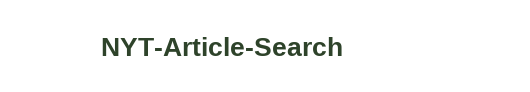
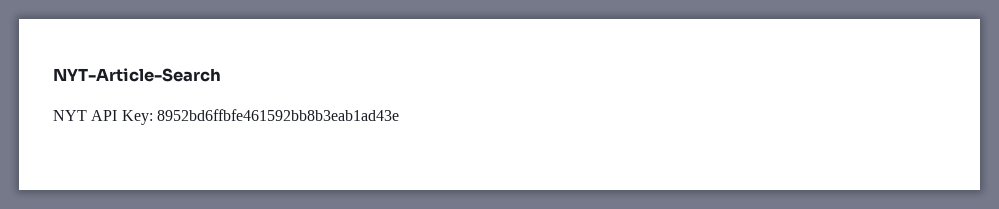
(343, 46) none -> [53,109,399,125] // NYT API Key: 8952bd6ffbfe461592bb8b3eab1ad43e

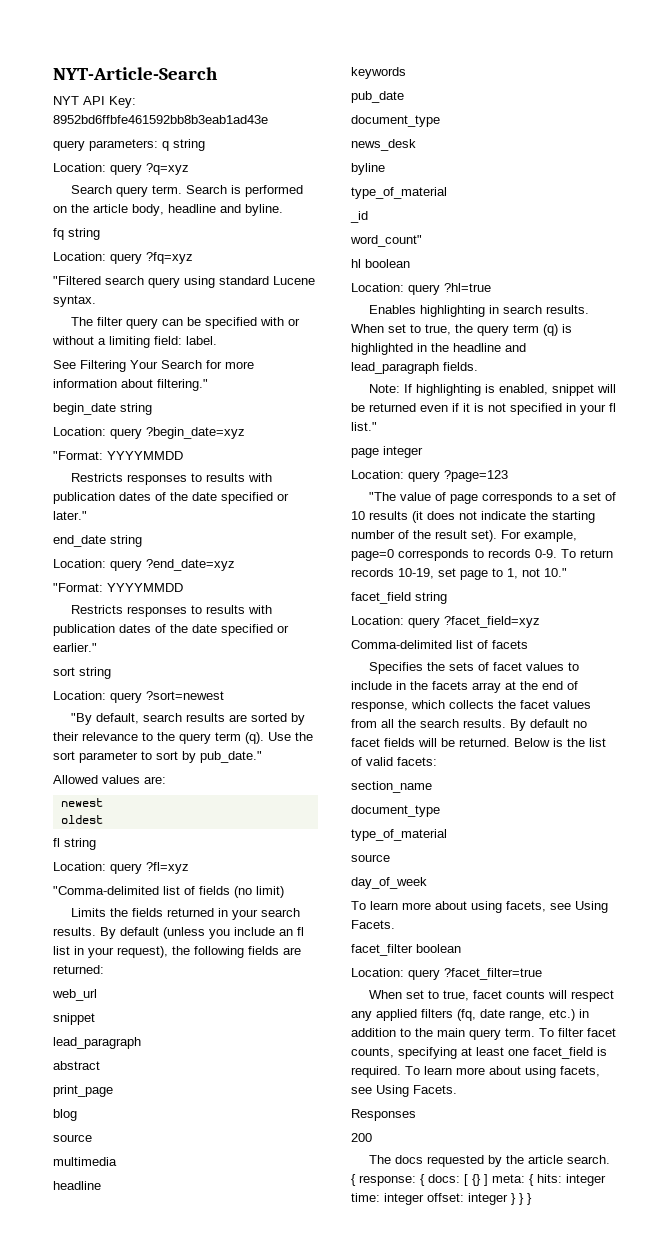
(399, 115) none -> [53,139,205,151] [53,163,189,175] [70,185,303,197] [53,204,283,216] [53,228,100,240] [53,252,193,264] [53,276,315,288] [53,295,96,307] [70,317,300,329] [52,336,217,348] [53,360,254,372] [53,379,208,391] [53,403,152,415] [53,427,245,439] [53,451,183,460] [70,473,272,485] [53,492,289,504] [53,511,87,520] [53,535,142,547] [53,559,235,571] [53,583,183,592] [70,605,272,617] [53,624,289,636] [53,643,97,652] [53,667,111,679] [53,691,224,703] [70,713,305,725] [53,732,313,744] [53,751,262,763] [53,775,166,784] [60,798,103,807] [60,815,103,824] [53,838,96,850] [53,862,189,874] [53,886,284,898] [70,908,300,920] [53,927,304,939] [53,946,301,958] [53,965,104,974] [52,989,97,1001] [53,1013,95,1025] [53,1037,141,1049] [53,1061,100,1070] [53,1085,113,1097] [53,1109,77,1121] [53,1134,92,1142] [53,1157,117,1166] [53,1181,101,1190] [351,67,406,79] [351,91,404,103] [351,115,440,127] [351,139,416,151] [351,163,385,175] [351,187,447,199] [350,211,368,223] [350,235,422,247] [351,259,410,268] [351,283,491,295] [368,305,589,317] [351,324,572,336] [351,343,526,355] [351,362,478,374] [368,384,616,396] [351,403,616,415] [351,422,377,431] [351,446,423,458] [351,470,508,482] [368,492,616,504] [351,511,595,523] [351,530,577,542] [351,549,613,561] [351,568,567,580] [351,592,447,604] [351,616,540,628] [351,640,528,649] [368,662,579,674] [351,681,578,693] [351,700,591,712] [351,719,587,731] [351,738,606,747] [351,757,437,766] [351,781,432,793] [351,805,440,817] [351,829,447,841] [351,854,390,862] [351,877,427,889] [351,901,608,913] [351,920,395,929] [351,944,461,956] [351,968,542,980] [368,990,614,1002] [351,1009,589,1021] [351,1028,616,1040] [351,1047,607,1059] [351,1066,600,1078] [351,1085,457,1097] [351,1109,416,1121] [351,1133,372,1142] [368,1155,610,1167] [351,1174,606,1186] [351,1193,532,1205] // query parameters: q string // Location: query ?q=xyz // Search query term. Search is performed on the article body, headline and byline. // fq string // Location: query ?fq=xyz // "Filtered search query using standard Lucene syntax. // The filter query can be specified with or without a limiting field: label. // See Filtering Your Search for more information about filtering." // begin_date string // Location: query ?begin_date=xyz // "Format: YYYYMMDD // Restricts responses to results with publication dates of the date specified or later." // end_date string // Location: query ?end_date=xyz // "Format: YYYYMMDD // Restricts responses to results with publication dates of the date specified or earlier." // sort string // Location: query ?sort=newest // "By default, search results are sorted by their relevance to the query term (q). Use the sort parameter to sort by pub_date." // Allowed values are: // newest // oldest // fl string // Location: query ?fl=xyz // "Comma-delimited list of fields (no limit) // Limits the fields returned in your search results. By default (unless you include an fl list in your request), the following fields are returned: // web_url // snippet // lead_paragraph // abstract // print_page // blog // source // multimedia // headline // keywords // pub_date // document_type // news_desk // byline // type_of_material // _id // word_count" // hl boolean // Location: query ?hl=true // Enables highlighting in search results. When set to true, the query term (q) is highlighted in the headline and lead_paragraph fields. // Note: If highlighting is enabled, snippet will be returned even if it is not specified in your fl list." // page integer // Location: query ?page=123 // "The value of page corresponds to a set of 10 results (it does not indicate the starting number of the result set). For example, page=0 corresponds to records 0-9. To return records 10-19, set page to 1, not 10." // facet_field string // Location: query ?facet_field=xyz // Comma-delimited list of facets // Specifies the sets of facet values to include in the facets array at the end of response, which collects the facet values from all the search results. By default no facet fields will be returned. Below is the list of valid facets: // section_name // document_type // type_of_material // source // day_of_week // To learn more about using facets, see Using Facets. // facet_filter boolean // Location: query ?facet_filter=true // When set to true, facet counts will respect any applied filters (fq, date range, etc.) in addition to the main query term. To filter facet counts, specifying at least one facet_field is required. To learn more about using facets, see Using Facets. // Responses // 200 // The docs requested by the article search. { response: { docs: [ {} ] meta: { hits: integer time: integer offset: integer } } }

